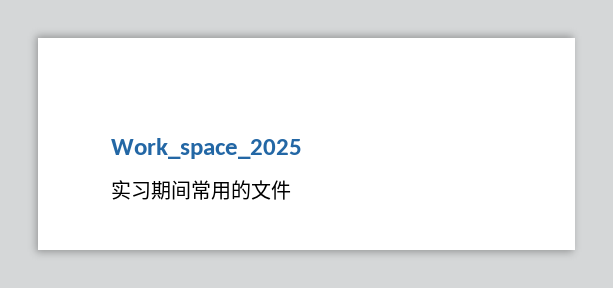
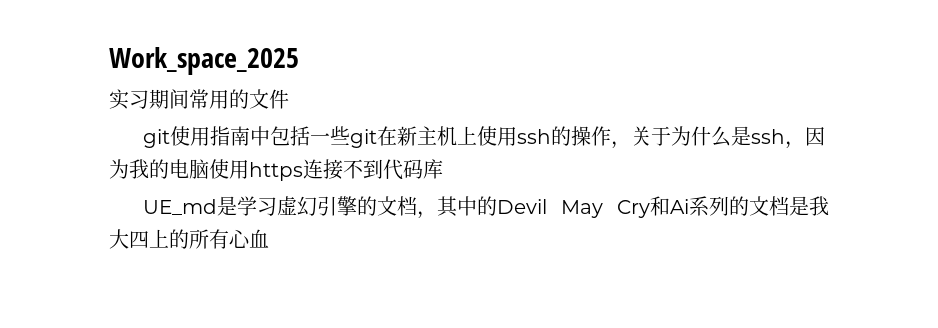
(291, 190) none -> [143,126,826,149] [109,159,443,181] [143,196,829,219] [109,229,269,249] // git使用指南中包括一些git在新主机上使用ssh的操作，关于为什么是ssh，因为我的电脑使用https连接不到代码库 // UE_md是学习虚幻引擎的文档，其中的Devil May Cry和Ai系列的文档是我大四上的所有心血

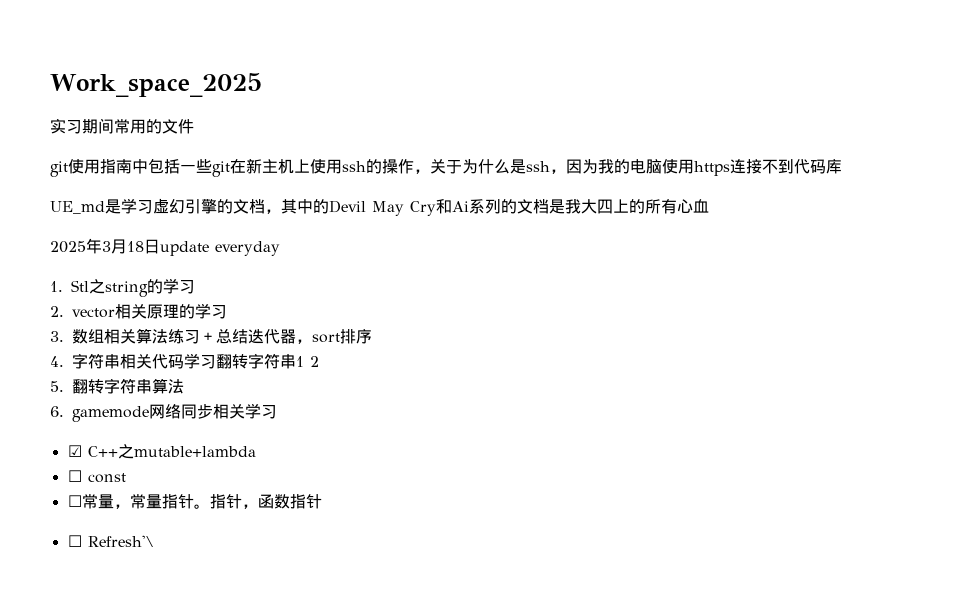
(269, 238) none -> [50,238,280,256] [50,278,195,297] [50,303,227,319] [50,328,372,344] [50,353,319,369] [50,378,184,394] [50,403,277,422] [67,444,256,459] [67,470,126,483] [67,494,322,509] [67,535,154,547] // 2025年3月18日update everyday // 1. Stl之string的学习 // 2. vector相关原理的学习 // 3.数组相关算法练习＋总结迭代器，sort排序 // 4.字符串相关代码学习翻转字符串1 2 // 5.翻转字符串算法 // 6. gamemode网络同步相关学习 // ☑ C++之mutable+lambda // ☐ const // ☐常量，常量指针。指针，函数指针 // ☐ Refresh'\

